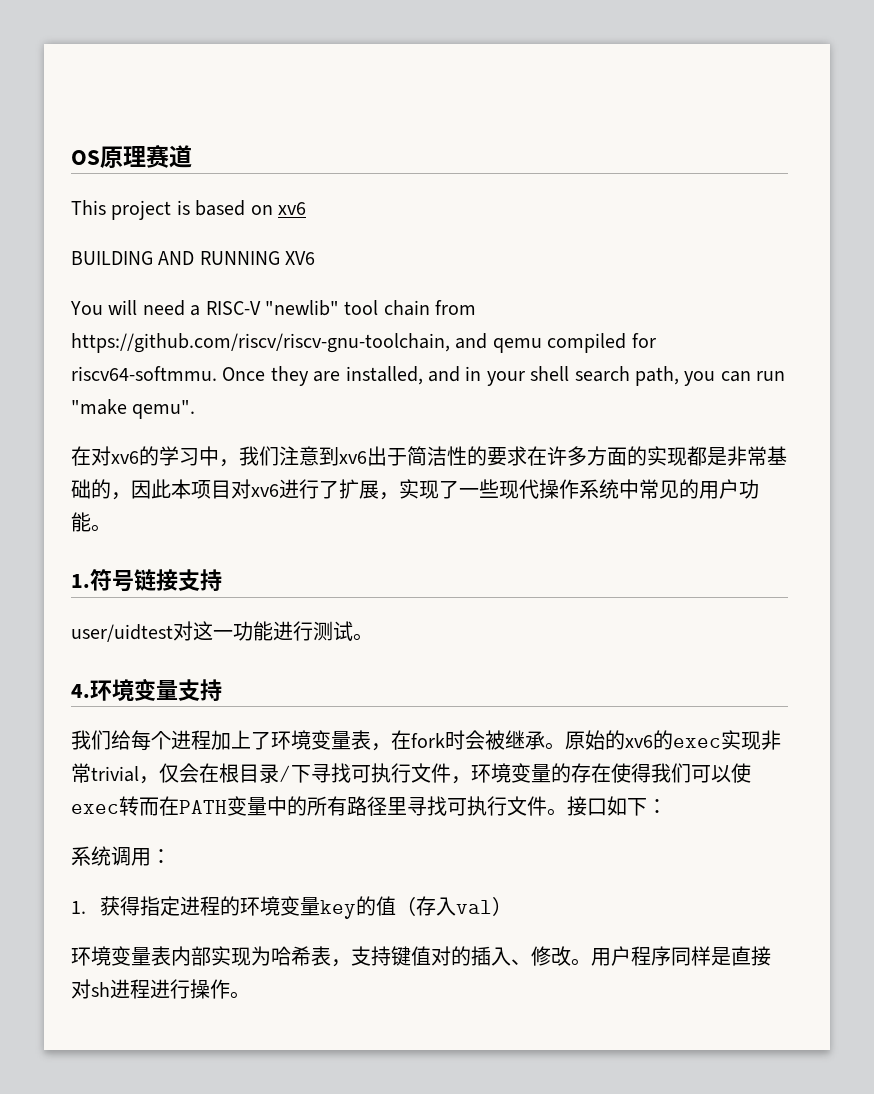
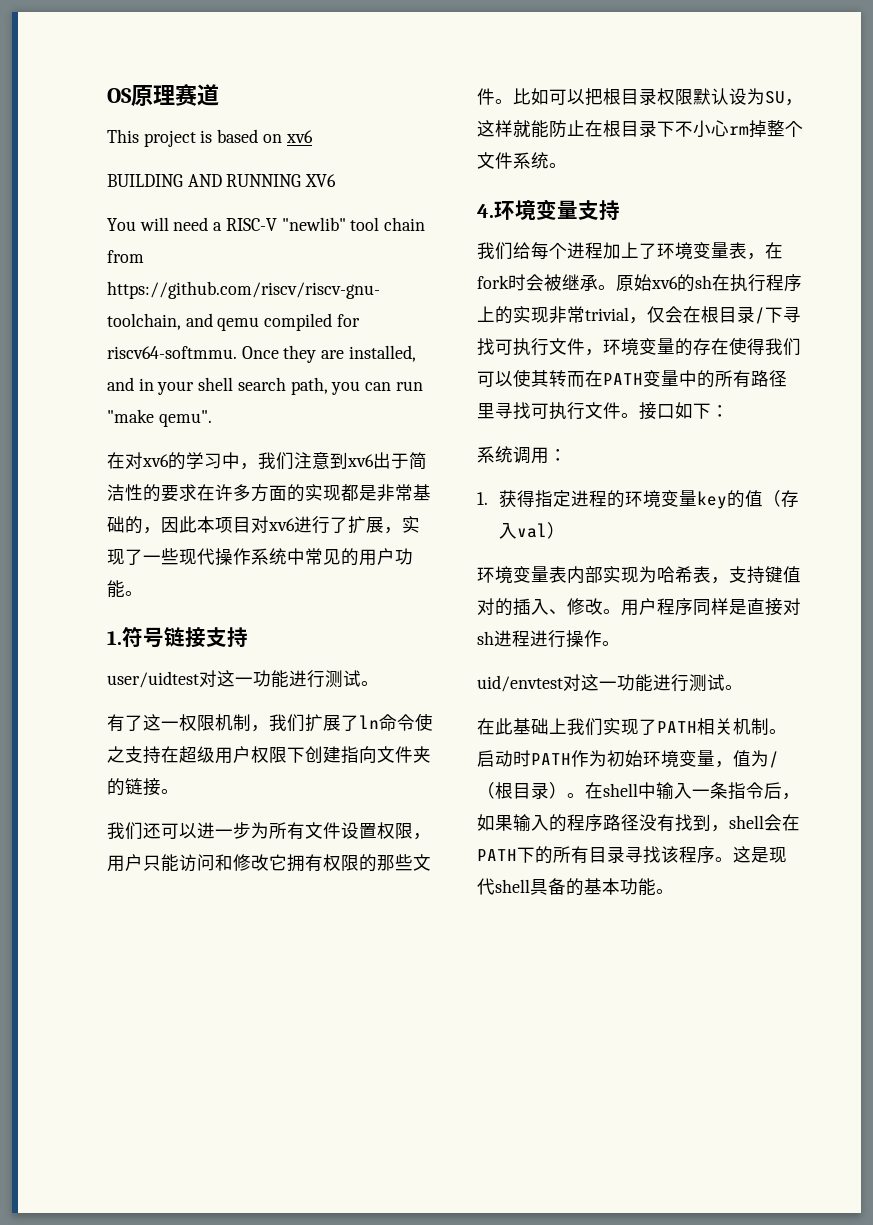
(373, 637) none -> [107,713,433,732] [107,746,431,764] [107,778,179,796] [107,822,431,840] [107,854,431,872] [477,88,803,106] [477,120,803,138] [477,152,567,169] // 有了这一权限机制，我们扩展了ln命令使之支持在超级用户权限下创建指向文件夹的链接。 // 我们还可以进一步为所有文件设置权限，用户只能访问和修改它拥有权限的那些文件。比如可以把根目录权限默认设为SU，这样就能防止在根目录下不小心rm掉整个文件系统。
[605,730,721,750] 的xv6的exec -> [651,274,802,292] [477,306,513,324] xv6的sh在执行程序上的
[71,804,119,814] exec -> [531,370,549,387] 其
(250, 995) none -> [477,674,743,692] [477,718,787,736] [477,750,779,768] [477,782,800,800] [477,814,800,832] [477,846,787,864] [477,878,674,896] // uid/envtest对这一功能进行测试。 // 在此基础上我们实现了PATH相关机制。启动时PATH作为初始环境变量，值为/（根目录）。在shell中输入一条指令后，如果输入的程序路径没有找到，shell会在PATH下的所有目录寻找该程序。这是现代shell具备的基本功能。

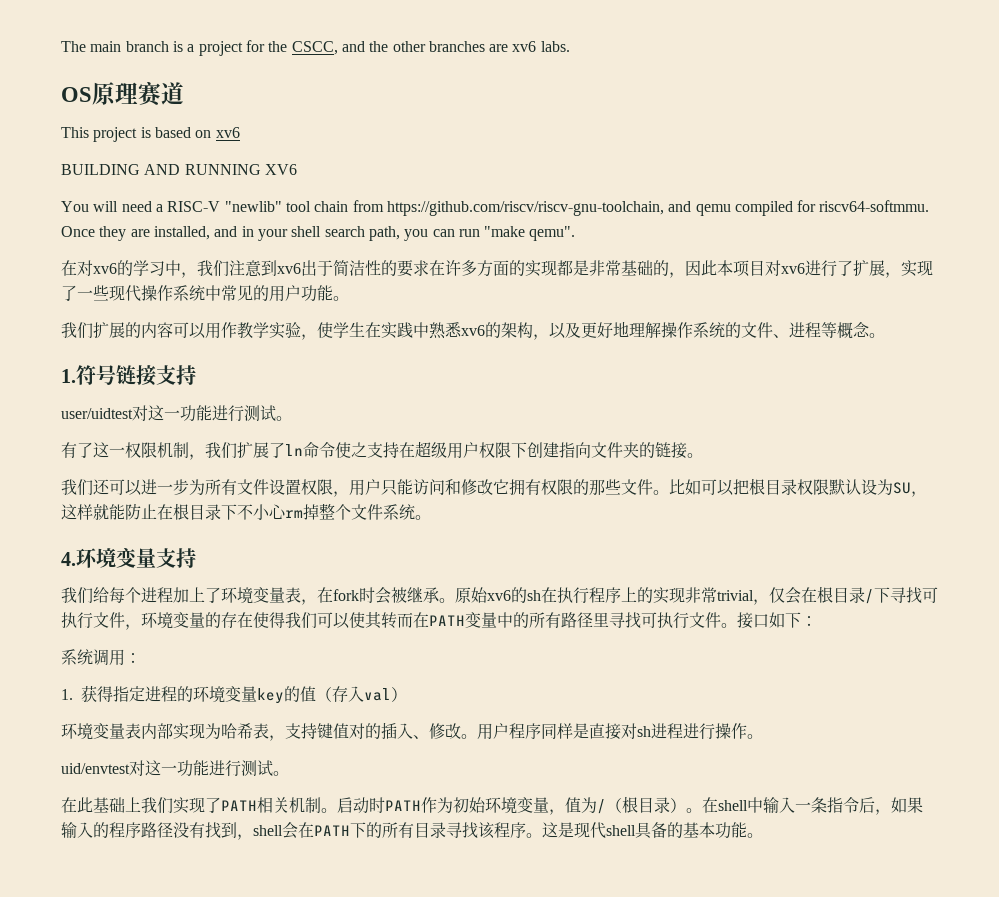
(107, 95) none -> [61,40,570,56] The main branch is a project for the CSCC, and the other branches are xv6 labs. //
(143, 593) none -> [61,321,885,340] // 我们扩展的内容可以用作教学实验，使学生在实践中熟悉xv6的架构，以及更好地理解操作系统的文件、进程等概念。

